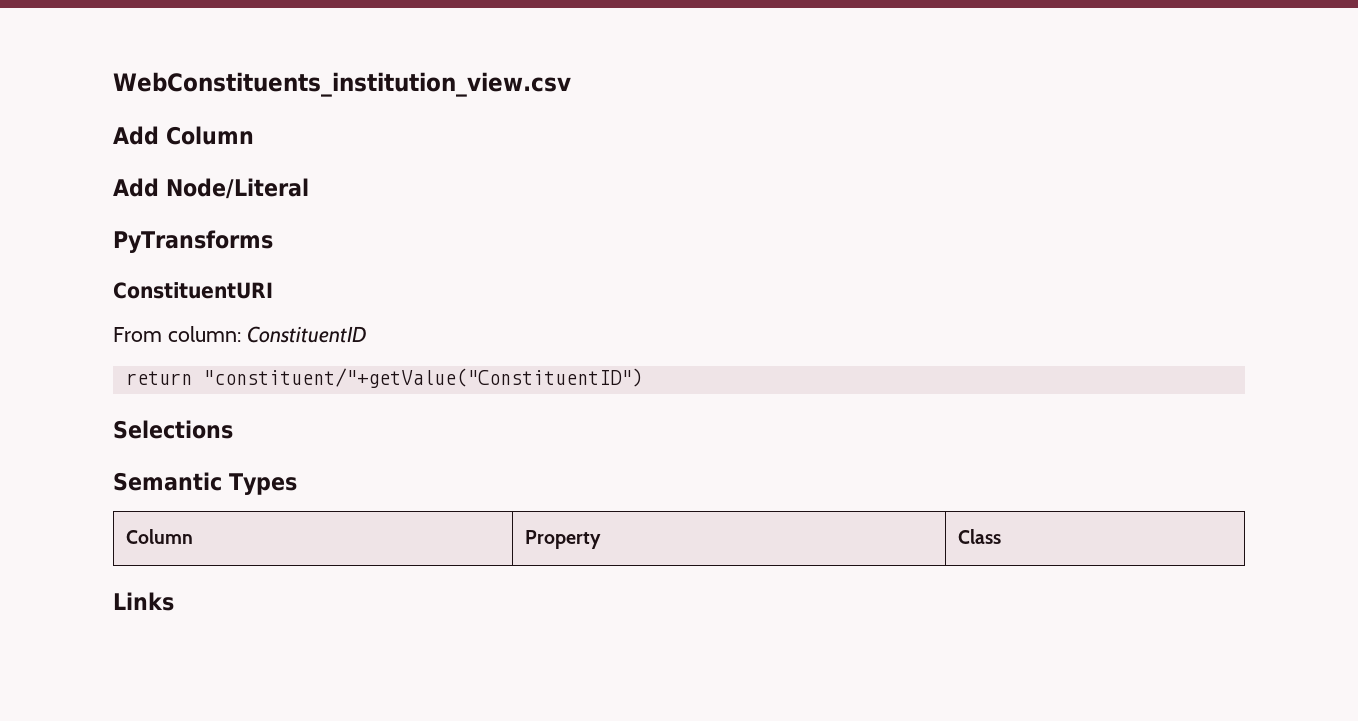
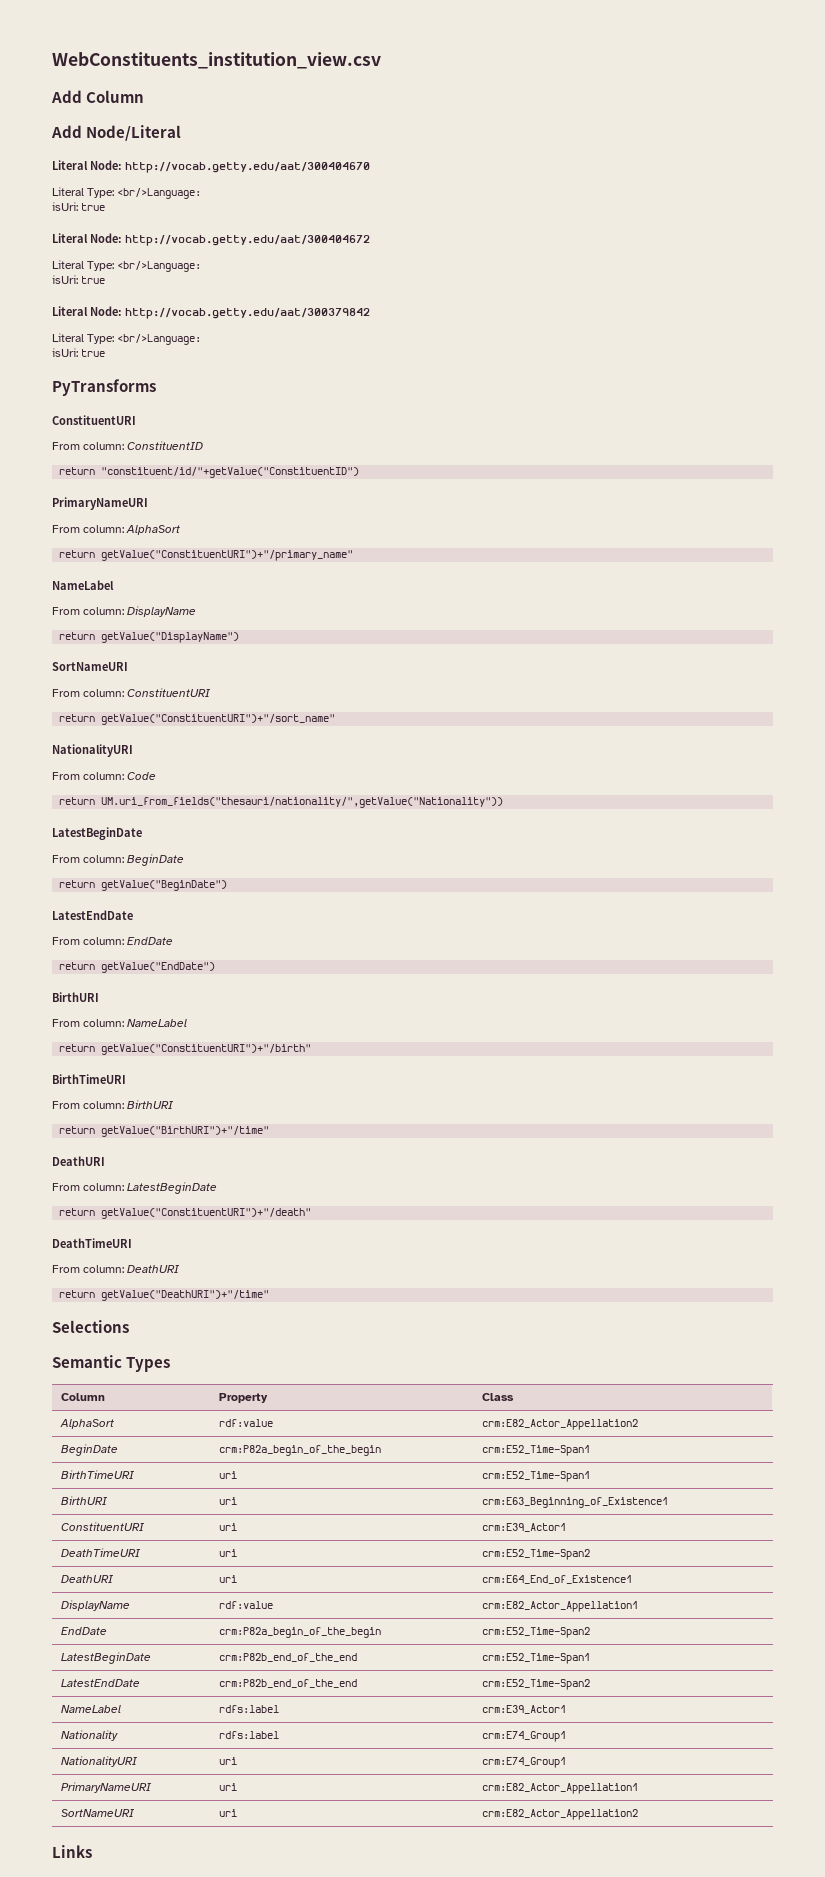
(309, 188) none -> [52,160,370,173] [52,187,202,199] [52,202,106,211] [52,233,370,246] [52,260,202,272] [52,275,106,284] [52,306,370,319] [52,333,202,345] [52,348,106,357] // Literal Node: http://vocab.getty.edu/aat/300404670 // Literal Type: <br/>Language: // isUri: true // Literal Node: http://vocab.getty.edu/aat/300404672 // Literal Type: <br/>Language: // isUri: true // Literal Node: http://vocab.getty.edu/aat/300379842 // Literal Type: <br/>Language: // isUri: true
[202,368,643,388] "constituent/"+getValue("ConstituentID") -> [101,467,360,478] [52,497,148,510] [52,525,181,535] [59,550,354,561] [52,580,114,590] [52,606,197,617] [59,632,240,643] [52,662,128,671] [52,688,212,697] [59,714,336,725] [52,744,133,757] [52,772,157,780] [59,797,504,808] [52,827,142,840] [52,854,185,866] [59,880,228,891] [52,910,133,920] [52,937,174,945] [59,962,216,973] [52,992,99,1002] [52,1019,188,1027] [59,1044,312,1055] [52,1074,126,1084] [52,1100,175,1109] [59,1126,270,1137] [52,1156,105,1166] [52,1182,218,1194] [59,1208,312,1219] [52,1238,132,1248] [52,1265,181,1273] [59,1290,270,1301] "constituent/id/"+getValue("ConstituentID") // PrimaryNameURI // From column: AlphaSort // return getValue("ConstituentURI")+"/primary_name" // NameLabel // From column: DisplayName // return getValue("DisplayName") // SortNameURI // From column: ConstituentURI // return getValue("ConstituentURI")+"/sort_name" // NationalityURI // From column: Code // return UM.uri_from_fields("thesauri/nationality/",getValue("Nationality")) // LatestBeginDate // From column: BeginDate // return getValue("BeginDate") // LatestEndDate // From column: EndDate // return getValue("EndDate") // BirthURI // From column: NameLabel // return getValue("ConstituentURI")+"/birth" // BirthTimeURI // From column: BirthURI // return getValue("BirthURI")+"/time" // DeathURI // From column: LatestBeginDate // return getValue("ConstituentURI")+"/death" // DeathTimeURI // From column: DeathURI // return getValue("DeathURI")+"/time"
(1002, 536) none -> [60,1419,115,1429] [219,1419,274,1427] [482,1419,639,1430] [61,1444,119,1456] [219,1445,382,1456] [482,1445,591,1456] [61,1470,136,1479] [219,1471,238,1479] [482,1471,591,1482] [61,1496,109,1505] [219,1497,238,1505] [482,1497,669,1508] [61,1522,146,1531] [219,1523,238,1531] [482,1523,567,1532] [61,1548,142,1557] [219,1549,238,1557] [482,1549,591,1560] [61,1575,115,1583] [219,1575,238,1583] [482,1575,633,1584] [61,1600,131,1611] [219,1601,274,1609] [482,1601,639,1612] [61,1627,108,1635] [219,1627,382,1638] [482,1627,591,1638] [61,1652,152,1664] [219,1653,358,1662] [482,1653,591,1664] [61,1679,141,1687] [219,1679,358,1688] [482,1679,591,1690] [61,1705,122,1713] [219,1705,280,1713] [482,1705,567,1714] [61,1730,119,1741] [219,1731,280,1739] [482,1731,567,1742] [61,1756,139,1767] [219,1757,238,1765] [482,1757,567,1768] [61,1782,153,1793] [219,1783,238,1791] [482,1783,639,1794] [61,1809,136,1817] [219,1809,238,1817] [482,1809,639,1820] // AlphaSort | rdf:value | crm:E82_Actor_Appellation2 // BeginDate | crm:P82a_begin_of_the_begin | crm:E52_Time-Span1 // BirthTimeURI | uri | crm:E52_Time-Span1 // BirthURI | uri | crm:E63_Beginning_of_Existence1 // ConstituentURI | uri | crm:E39_Actor1 // DeathTimeURI | uri | crm:E52_Time-Span2 // DeathURI | uri | crm:E64_End_of_Existence1 // DisplayName | rdf:value | crm:E82_Actor_Appellation1 // EndDate | crm:P82a_begin_of_the_begin | crm:E52_Time-Span2 // LatestBeginDate | crm:P82b_end_of_the_end | crm:E52_Time-Span1 // LatestEndDate | crm:P82b_end_of_the_end | crm:E52_Time-Span2 // NameLabel | rdfs:label | crm:E39_Actor1 // Nationality | rdfs:label | crm:E74_Group1 // NationalityURI | uri | crm:E74_Group1 // PrimaryNameURI | uri | crm:E82_Actor_Appellation1 // SortNameURI | uri | crm:E82_Actor_Appellation2

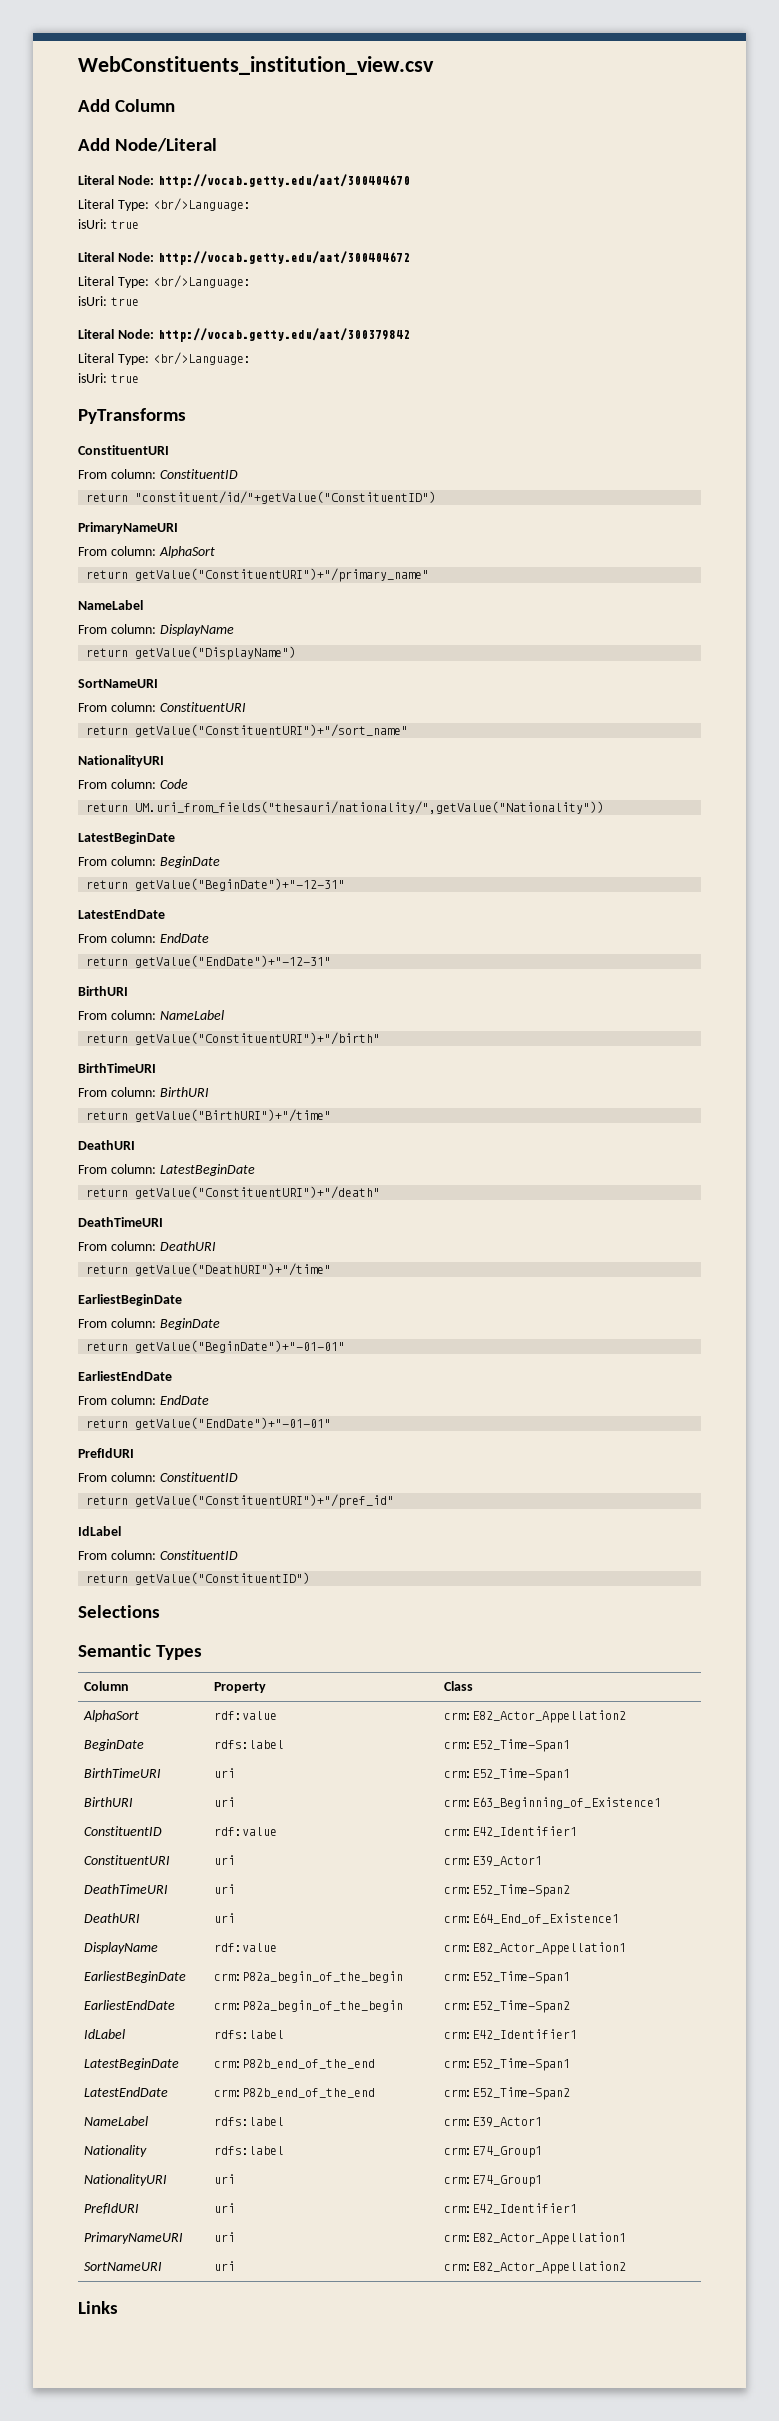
[101,880,228,891] getValue("BeginDate") -> [135,878,346,891] getValue("BeginDate")+"-12-31"
[101,962,216,973] getValue("EndDate") -> [135,955,332,968] getValue("EndDate")+"-12-31"
(270, 1295) none -> [78,1294,182,1306] [78,1318,220,1330] [86,1340,346,1353] [78,1371,172,1381] [78,1395,209,1405] [86,1417,332,1430] [78,1448,134,1458] [78,1472,238,1482] [86,1494,395,1508] [78,1526,121,1536] [78,1550,238,1560] [86,1572,311,1585] // EarliestBeginDate // From column: BeginDate // return getValue("BeginDate")+"-01-01" // EarliestEndDate // From column: EndDate // return getValue("EndDate")+"-01-01" // PrefIdURI // From column: ConstituentID // return getValue("ConstituentURI")+"/pref_id" // IdLabel // From column: ConstituentID // return getValue("ConstituentID")
[219,1445,382,1456] crm:P82a_begin_of_the_begin -> [213,1740,284,1749] rdfs:label
(669, 1502) none -> [83,1826,162,1836] [213,1827,277,1836] [443,1826,577,1837] // ConstituentID | rdf:value | crm:E42_Identifier1
[61,1627,108,1635] EndDate -> [83,1971,186,1983] [213,1971,403,1983] [443,1971,570,1984] [83,2000,175,2010] EarliestBeginDate | crm:P82a_begin_of_the_begin | crm:E52_Time-Span1 // EarliestEndDate
(591, 1632) none -> [83,2029,125,2039] [213,2030,284,2039] [443,2029,577,2040] // IdLabel | rdfs:label | crm:E42_Identifier1
(567, 1762) none -> [83,2203,139,2214] [213,2203,235,2213] [443,2203,577,2214] // PrefIdURI | uri | crm:E42_Identifier1

